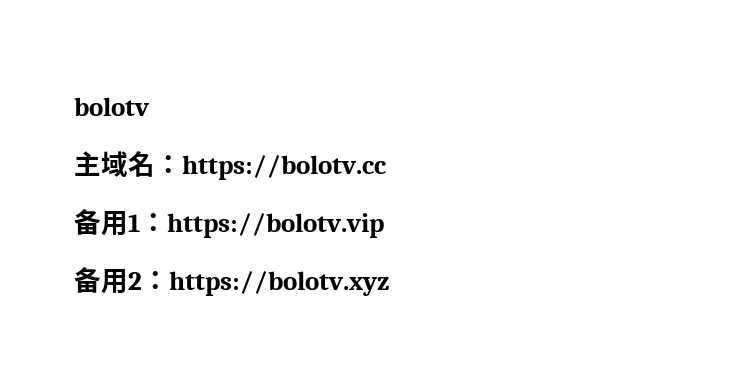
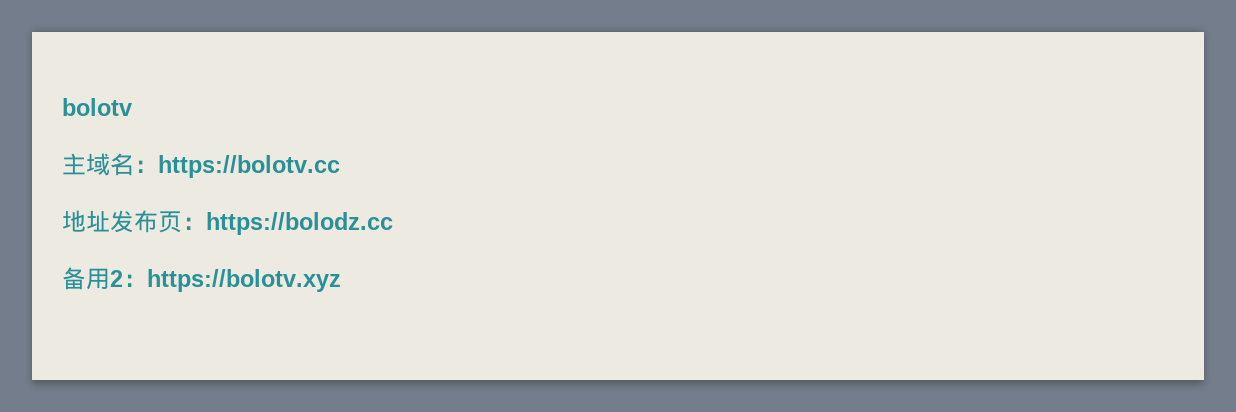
[74,209,384,238] 备用1：https://bolotv.vip -> [62,210,393,235] 地址发布页：https://bolodz.cc

